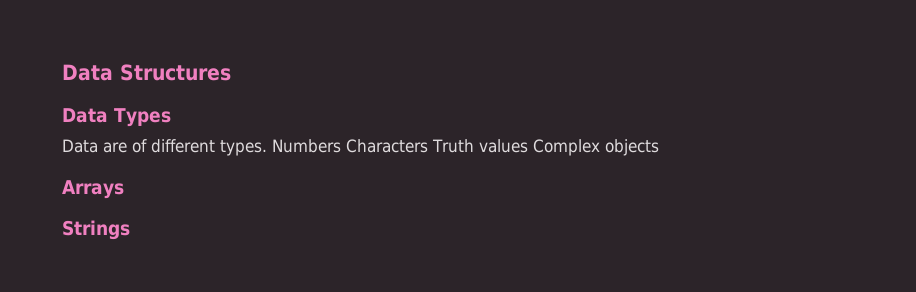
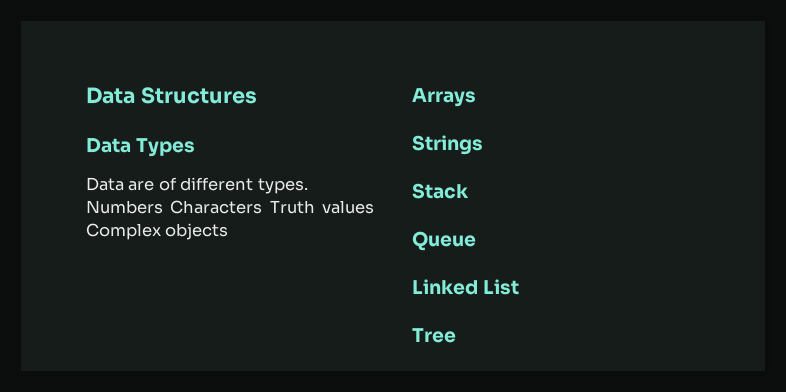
(130, 230) none -> [412,183,469,199] [412,231,476,251] [412,279,520,295] [412,328,456,343] // Stack // Queue // Linked List // Tree

